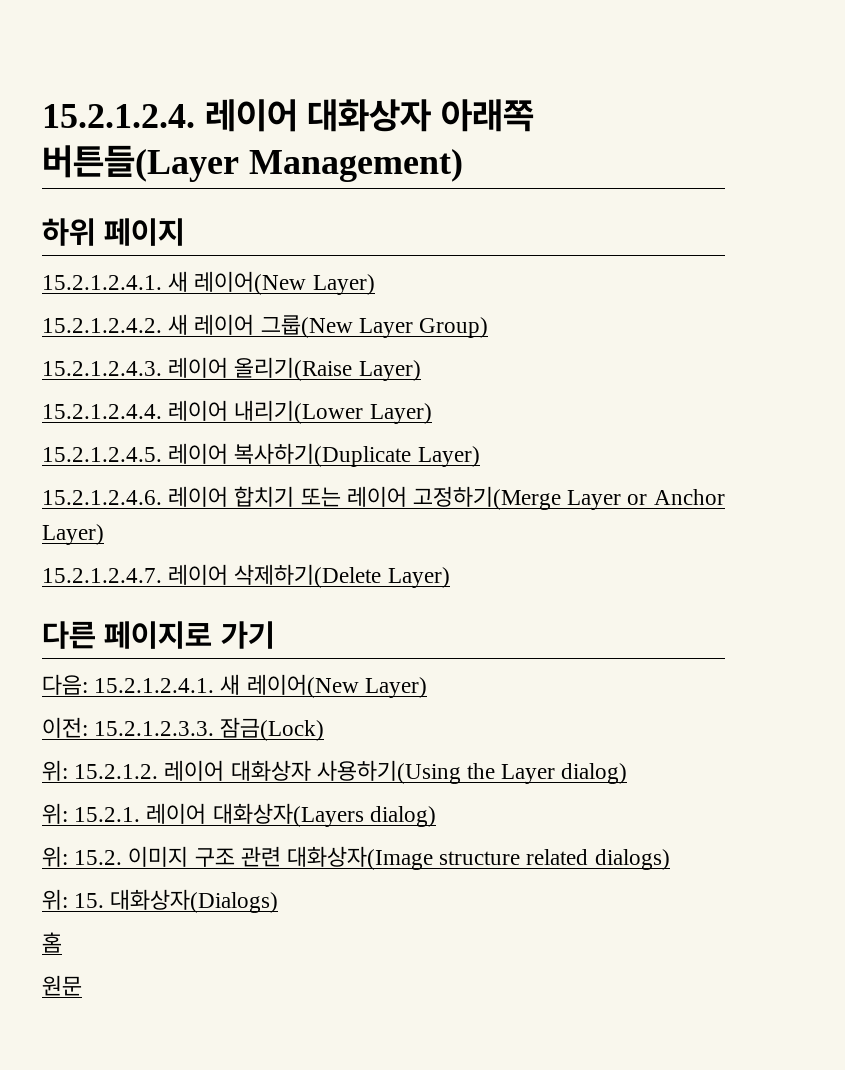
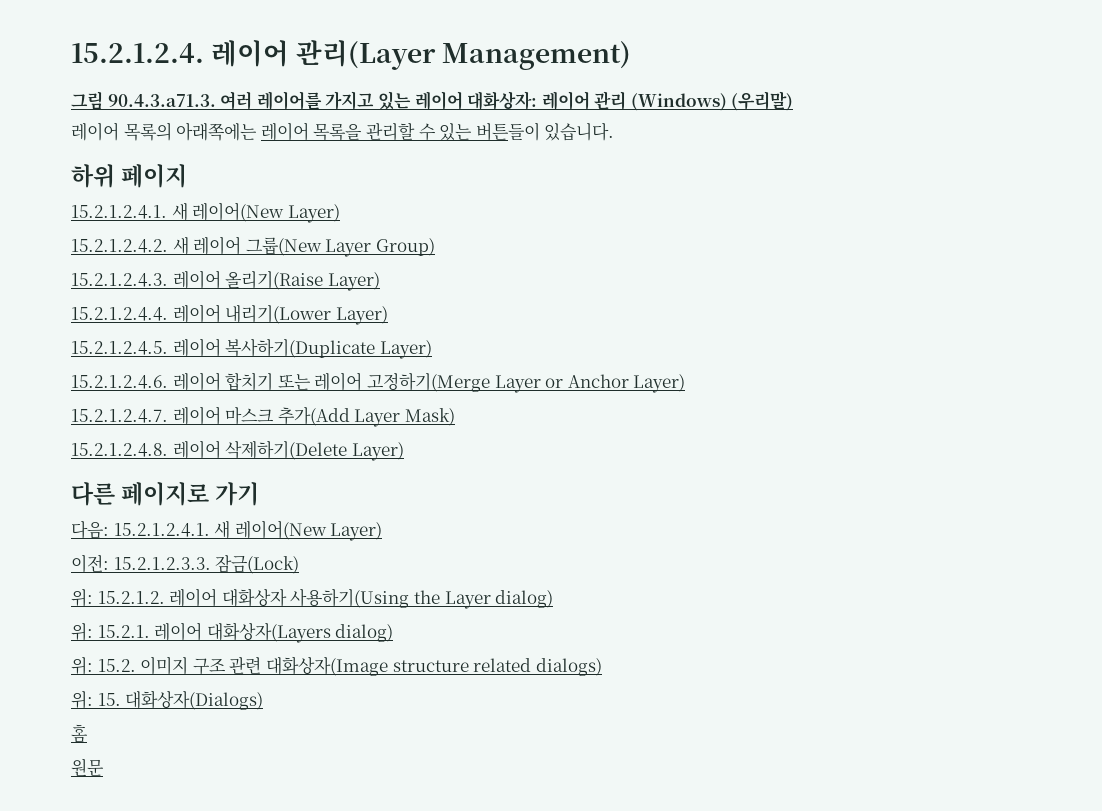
[307,99,535,132] [42,145,463,182] 대화상자 아래쪽 버튼들(Layer Management) -> [296,40,632,70] [71,91,794,111] [71,122,615,141] 관리(Layer Management) // 그림 90.4.3.a71.3. 여러 레이어를 가지고 있는 레이어 대화상자: 레이어 관리 (Windows) (우리말) // 레이어 목록의 아래쪽에는 레이어 목록을 관리할 수 있는 버튼들이 있습니다.
(229, 574) none -> [225,407,455,427] [71,440,221,459] 마스크 추가(Add Layer Mask) // 15.2.1.2.4.8. 레이어

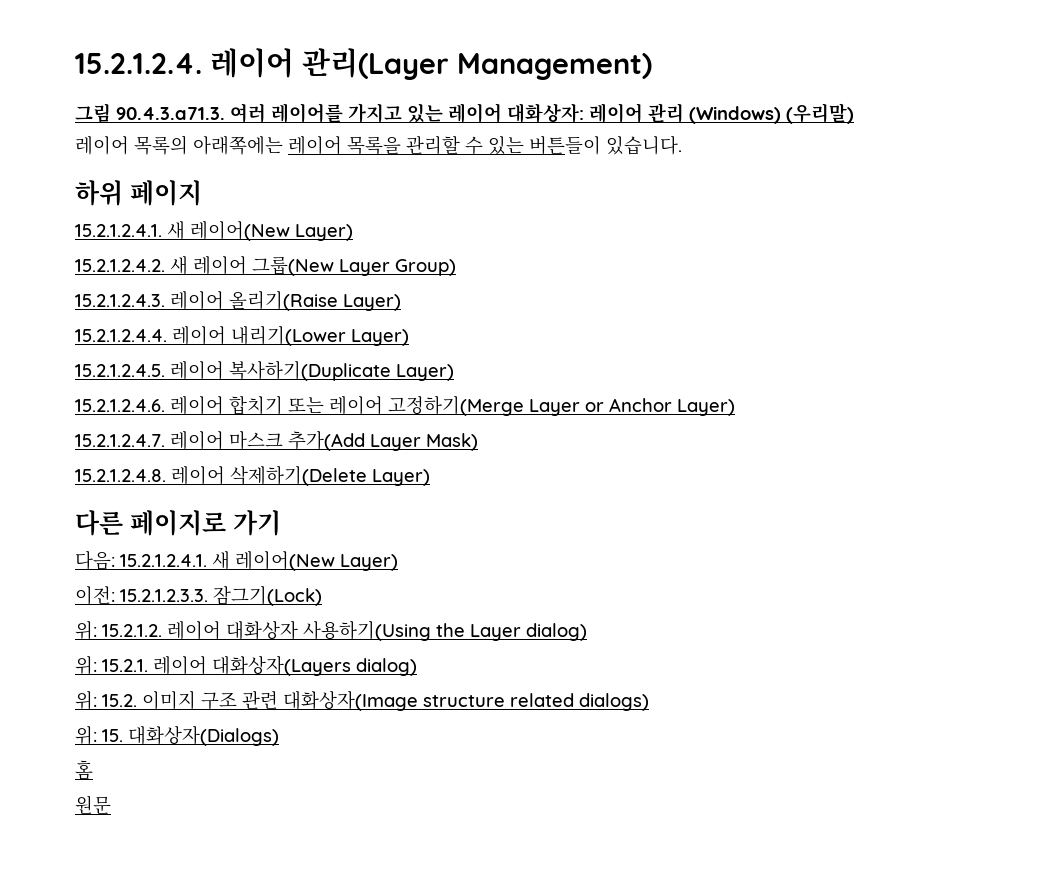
[215,555,300,574] 잠금(Lock) -> [213,586,322,606] 잠그기(Lock)

